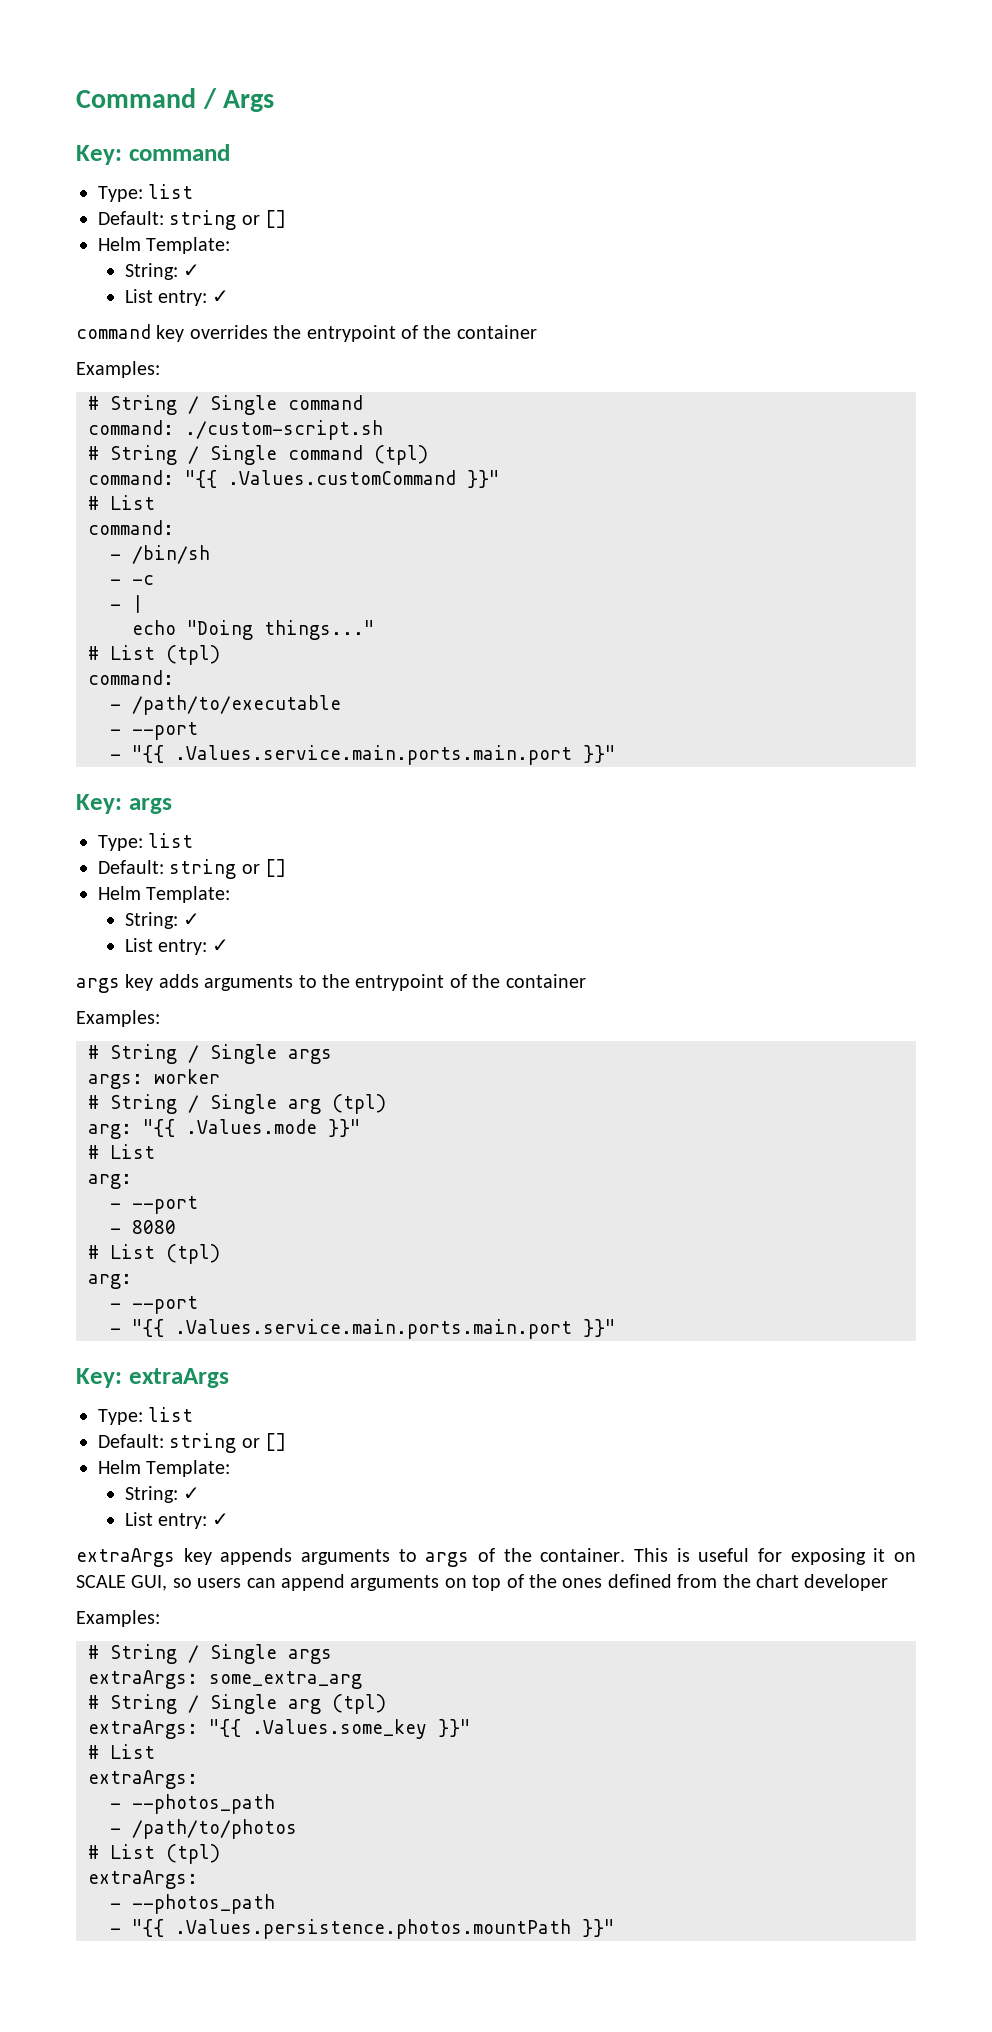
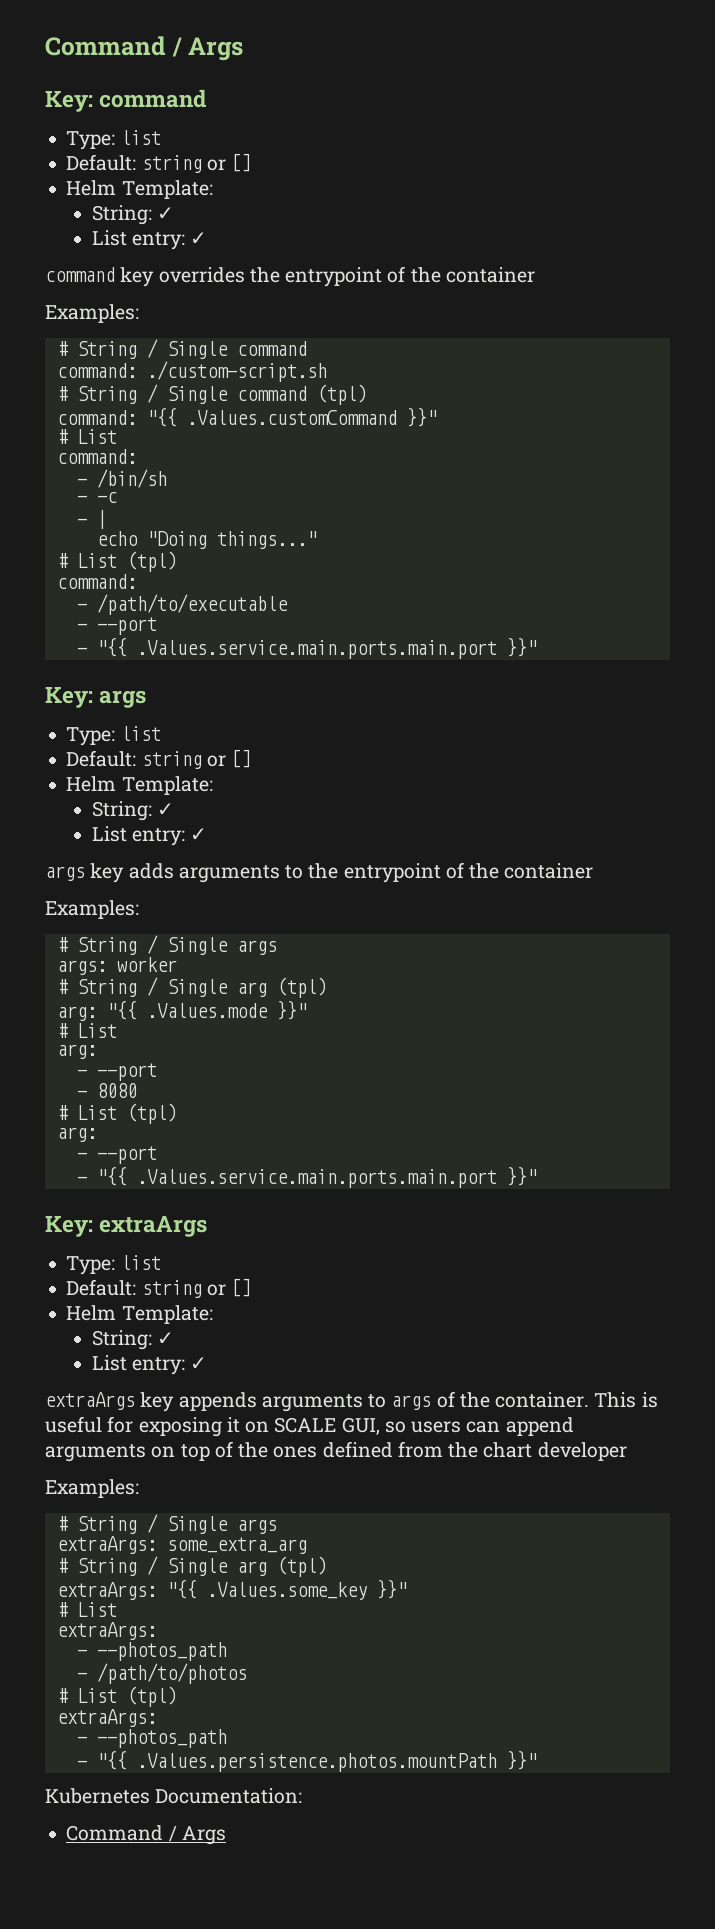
(614, 1928) none -> [45,1788,303,1804] [66,1825,226,1845] // Kubernetes Documentation: // Command / Args

